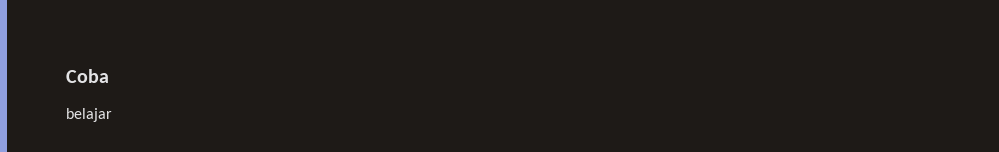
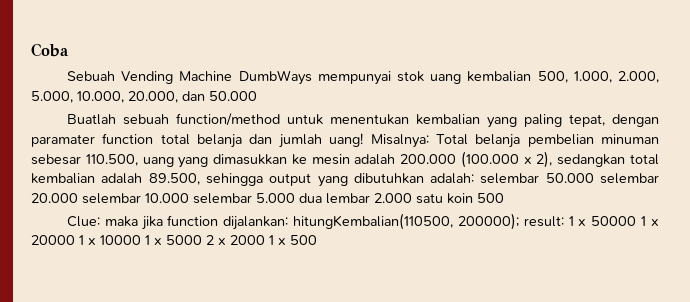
[66,108,112,122] belajar -> [66,70,659,85] [31,91,257,103] [66,113,660,128] [31,133,660,148] [31,151,659,168] [31,173,659,187] [31,193,504,204] [66,213,659,230] [31,235,317,245] Sebuah Vending Machine DumbWays mempunyai stok uang kembalian 500, 1.000, 2.000, 5.000, 10.000, 20.000, dan 50.000 // Buatlah sebuah function/method untuk menentukan kembalian yang paling tepat, dengan paramater function total belanja dan jumlah uang! Misalnya: Total belanja pembelian minuman sebesar 110.500, uang yang dimasukkan ke mesin adalah 200.000 (100.000 x 2), sedangkan total kembalian adalah 89.500, sehingga output yang dibutuhkan adalah: selembar 50.000 selembar 20.000 selembar 10.000 selembar 5.000 dua lembar 2.000 satu koin 500 // Clue: maka jika function dijalankan: hitungKembalian(110500, 200000); result: 1 x 50000 1 x 20000 1 x 10000 1 x 5000 2 x 2000 1 x 500

